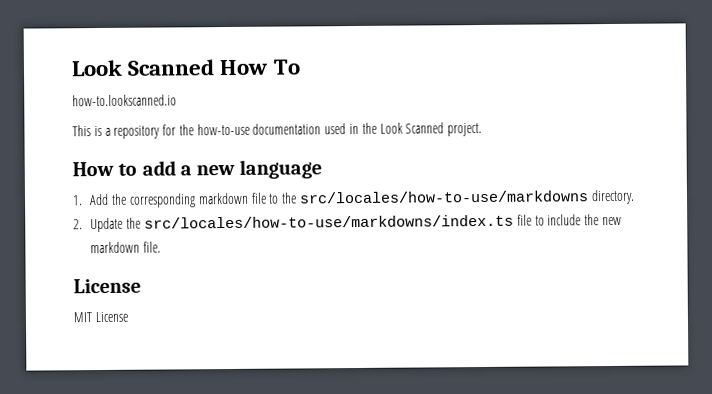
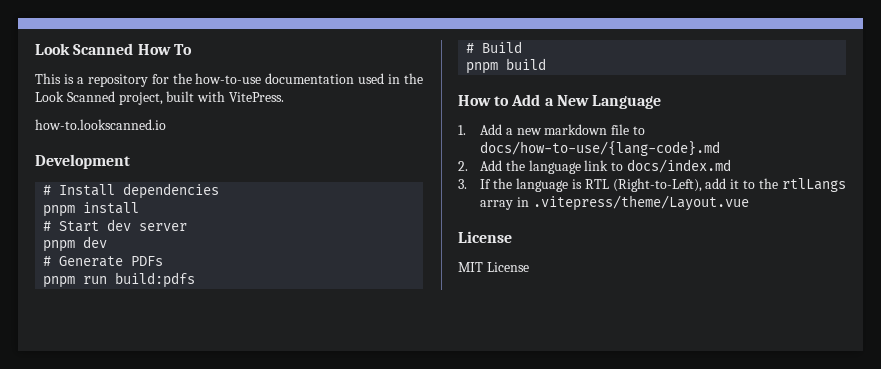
[72,94,177,107] // how-to.lookscanned.io -> (192, 49) none
[447,123,483,137] [72,159,323,179] [72,189,635,208] [73,214,622,233] [90,241,162,254] project. // How to add a new language // 1. Add the corresponding markdown file to the src/locales/how-to-use/markdowns directory. // 2. Update the src/locales/how-to-use/markdowns/index.ts file to include the new markdown file. -> [118,91,284,105] [35,119,166,130] [35,154,130,169] [43,183,220,199] [43,202,140,217] [43,219,188,232] [43,236,108,252] [43,256,164,267] [43,272,196,288] [466,41,523,53] [466,58,547,74] [458,94,661,109] [458,124,645,135] [480,141,721,156] [458,159,731,174] [458,178,846,192] [480,195,749,211] project, built with VitePress. // how-to.lookscanned.io // Development // # Install dependencies // pnpm install // # Start dev server // pnpm dev // # Generate PDFs // pnpm run build:pdfs // # Build // pnpm build // How to Add a New Language // 1. Add a new markdown file to docs/how-to-use/{lang-code}.md // 2. Add the language link to docs/index.md // 3. If the language is RTL (Right-to-Left), add it to the rtlLangs array in .vitepress/theme/Layout.vue

